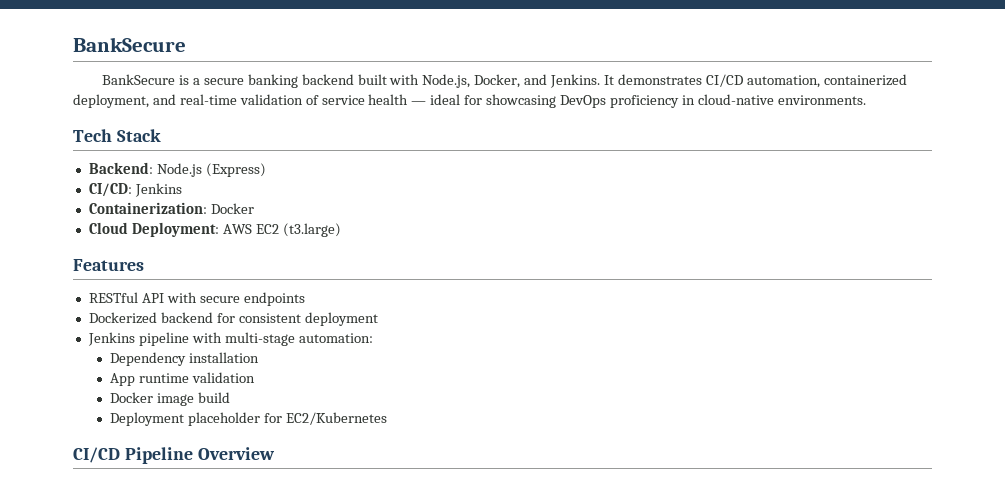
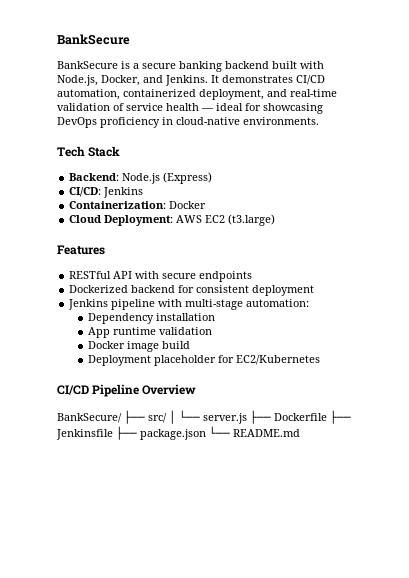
(275, 453) none -> [57,410,351,424] [56,426,300,440] // BankSecure/ ├── src/ │ └── server.js ├── Dockerfile ├── Jenkinsfile ├── package.json └── README.md

